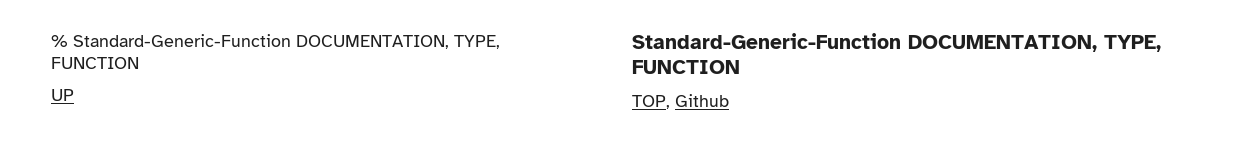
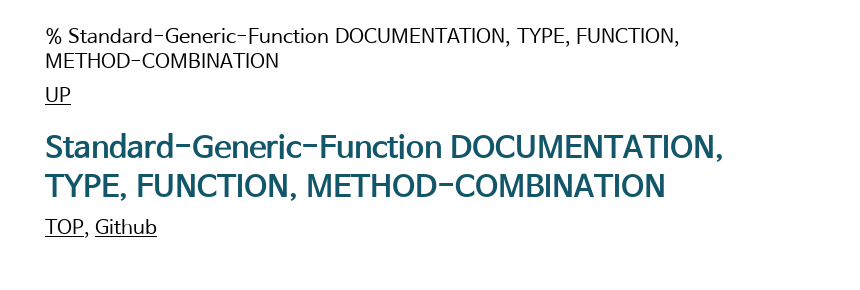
[51,57,139,69] FUNCTION -> [576,28,681,47] [45,53,279,68] FUNCTION, METHOD-COMBINATION
[632,60,740,74] FUNCTION -> [136,173,667,201] FUNCTION, METHOD-COMBINATION

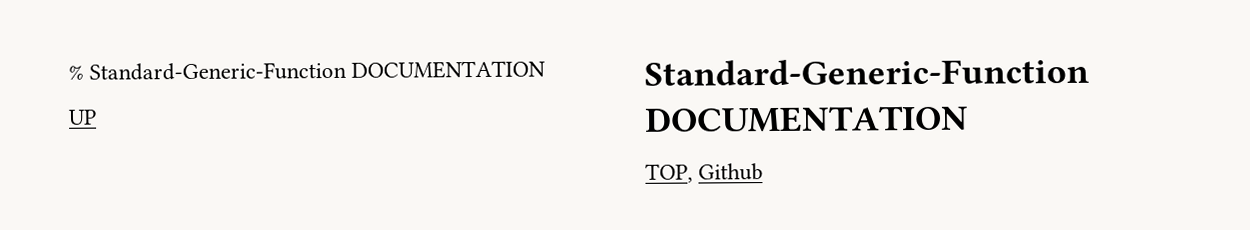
[334,28,681,47] [45,53,279,68] [45,87,71,102] [45,133,725,162] [45,173,667,201] DOCUMENTATION, TYPE, FUNCTION, METHOD-COMBINATION // UP // Standard-Generic-Function DOCUMENTATION, TYPE, FUNCTION, METHOD-COMBINATION -> [351,60,547,79] [68,109,97,125] [644,57,1089,86] [644,105,969,133] DOCUMENTATION // UP // Standard-Generic-Function DOCUMENTATION

